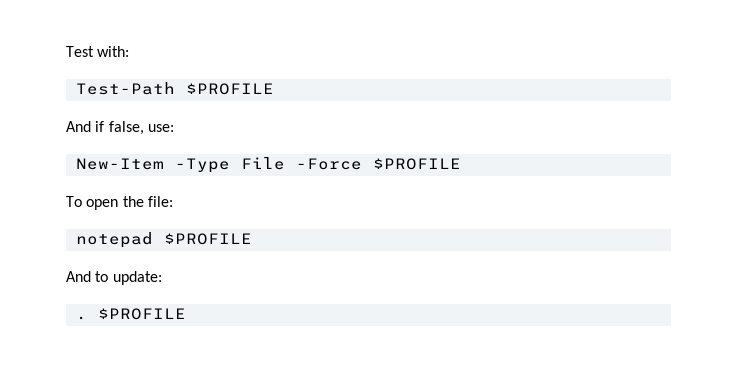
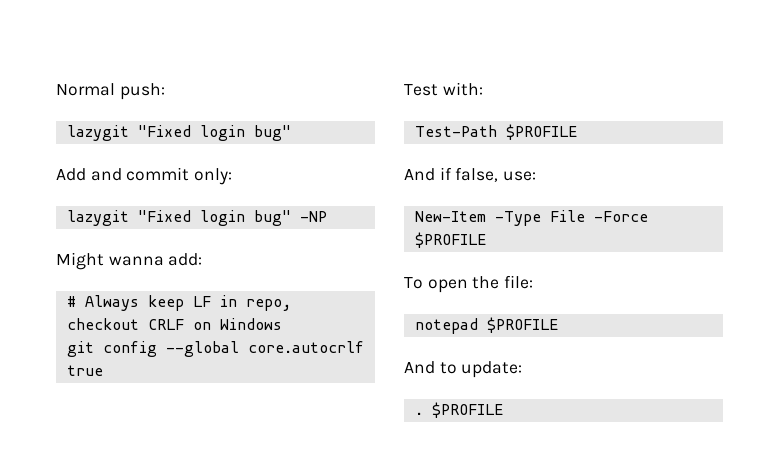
(66, 51) none -> [56,83,165,100] [66,125,291,141] [56,167,233,185] [66,210,327,226] [56,252,203,270] [66,295,291,311] [66,318,282,330] [66,341,364,357] [66,365,103,376] Normal push: // lazygit "Fixed login bug" // Add and commit only: // lazygit "Fixed login bug" -NP // Might wanna add: // # Always keep LF in repo, checkout CRLF on Windows // git config --global core.autocrlf true //

